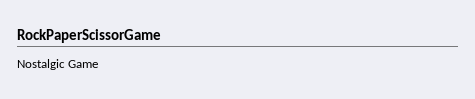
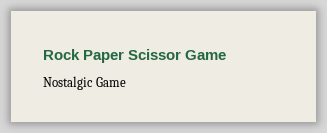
[17,29,161,43] RockPaperScissorGame -> [43,49,227,63] Rock Paper Scissor Game

